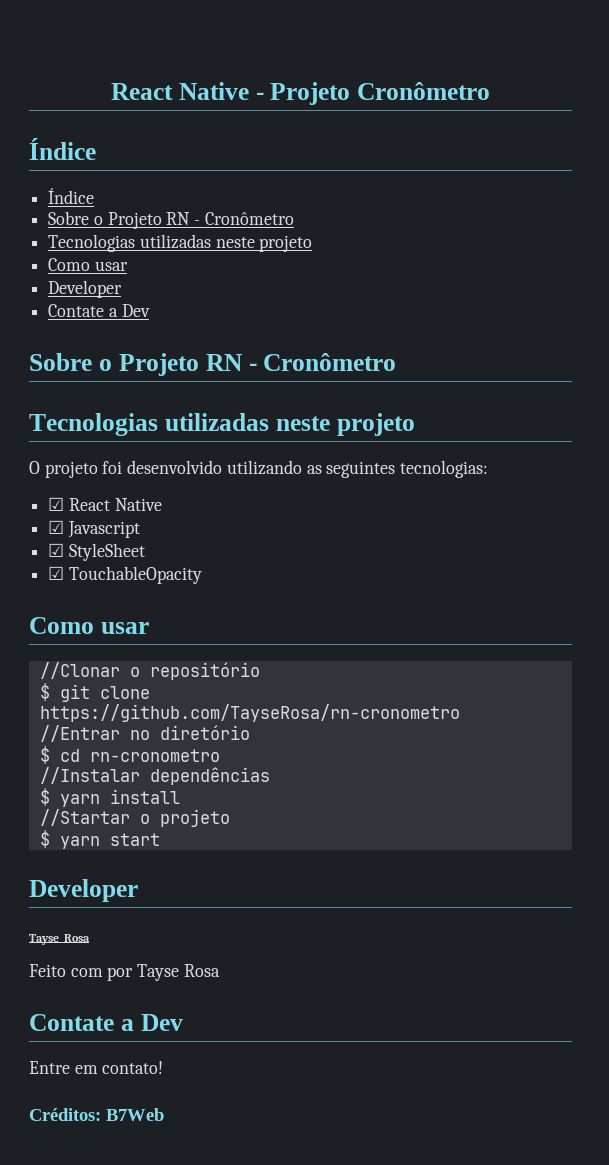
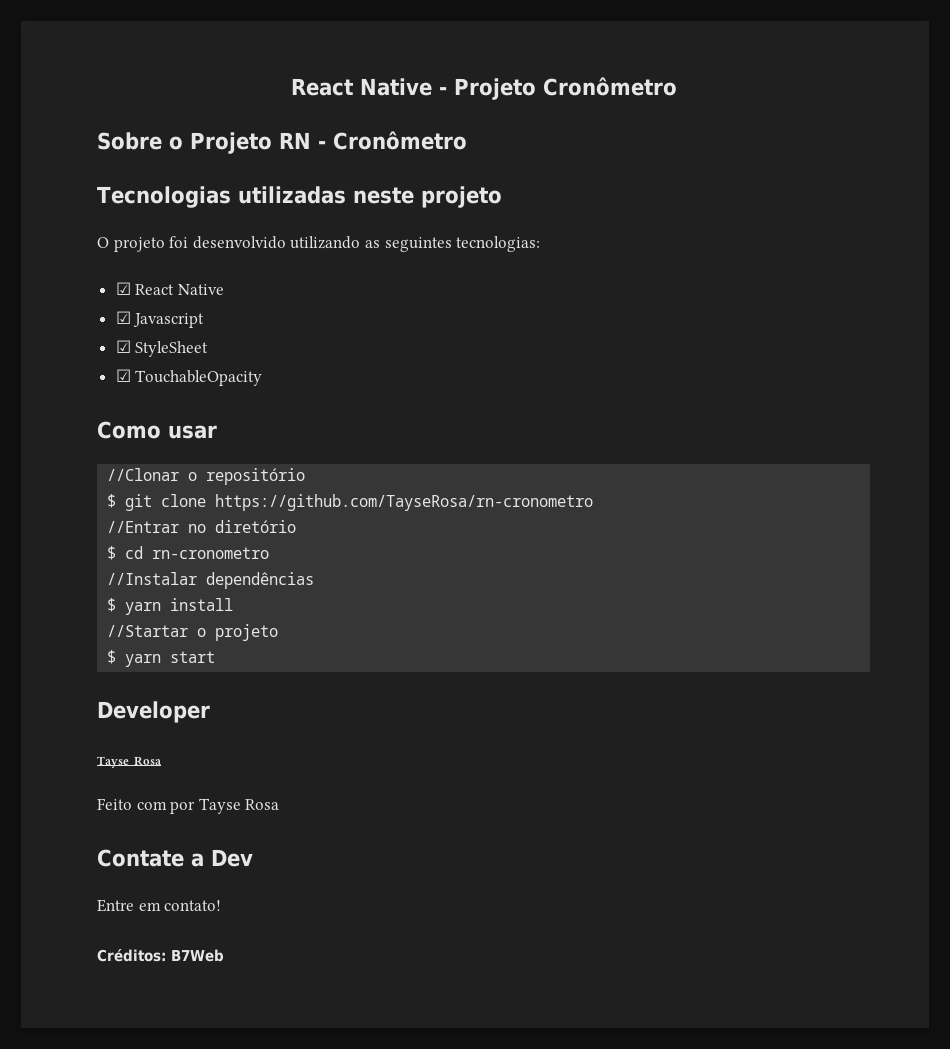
[29,138,96,160] [48,188,95,204] [48,211,294,229] [48,234,313,252] [48,258,128,271] [48,280,123,298] [48,304,150,317] // Índice // Índice // Sobre o Projeto RN - Cronômetro // Tecnologias utilizadas neste projeto // Como usar // Developer // Contate a Dev -> (677, 86) none

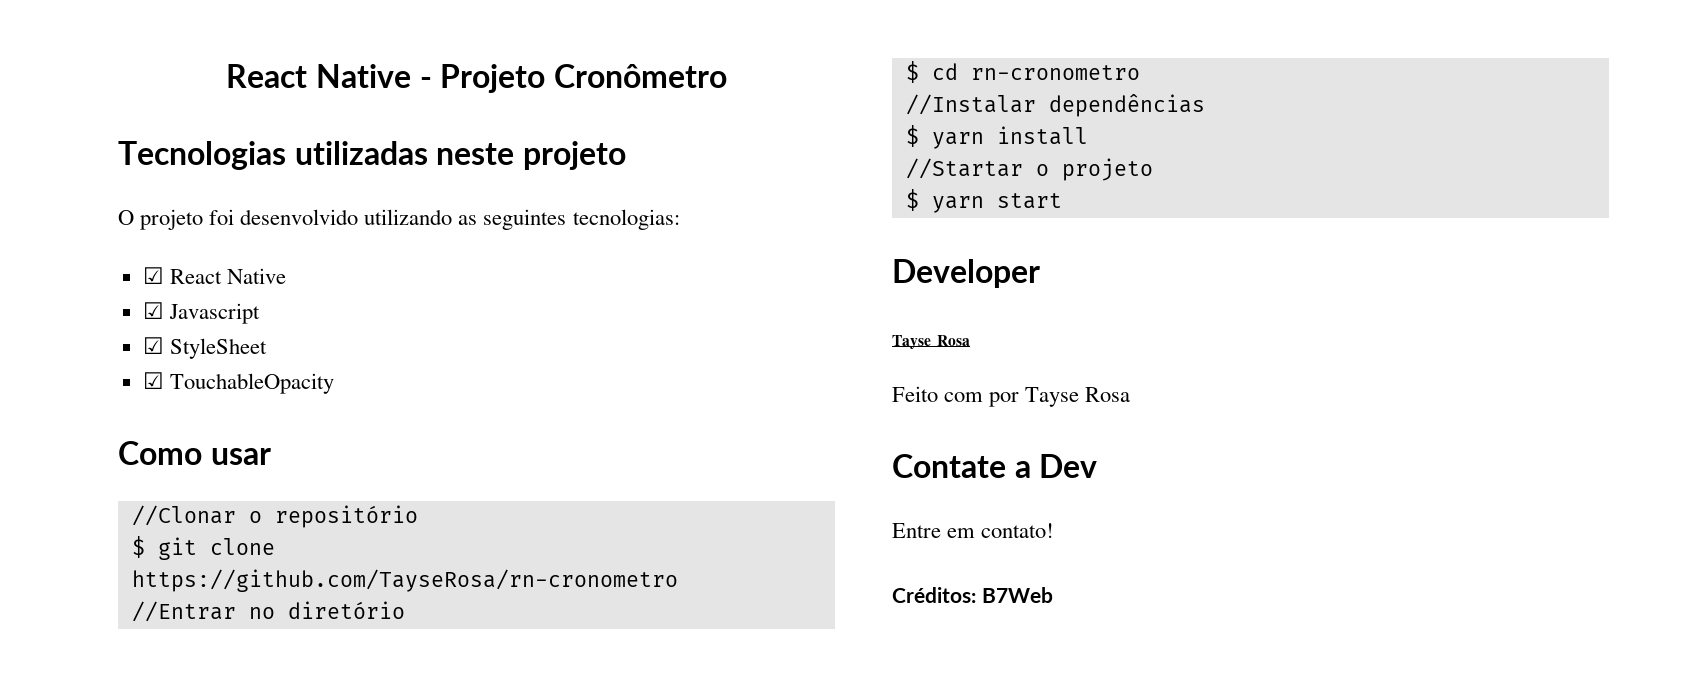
[97,131,467,154] // Sobre o Projeto RN - Cronômetro -> (727, 76) none

